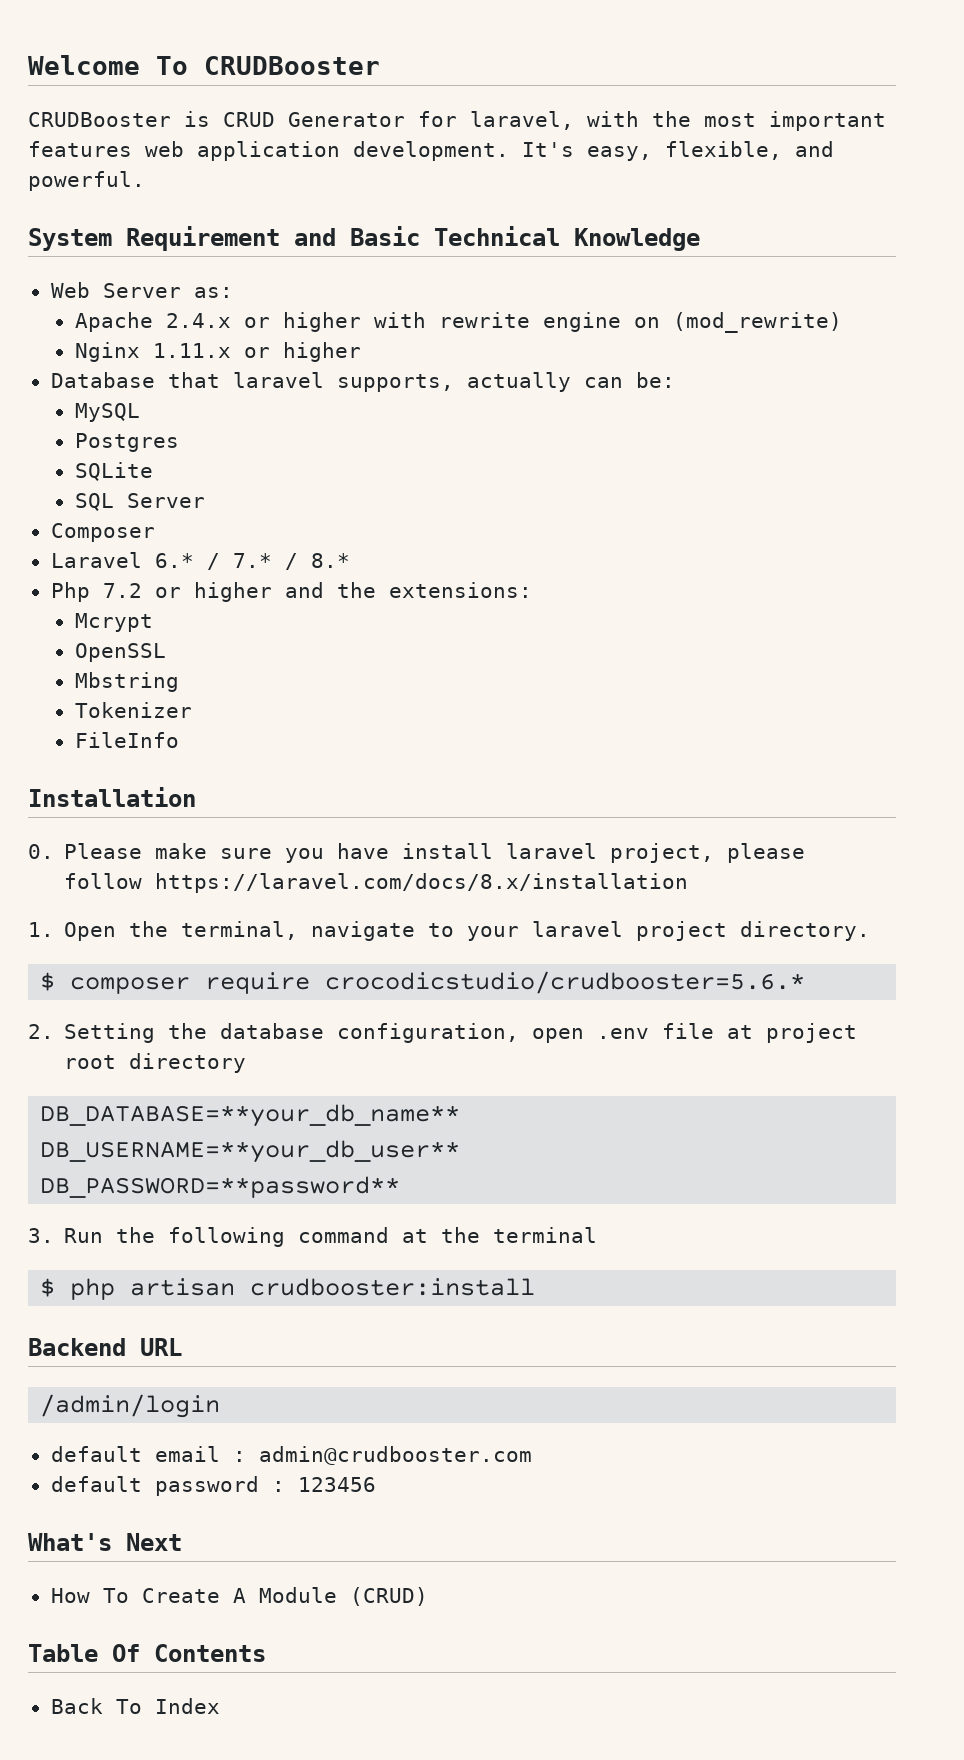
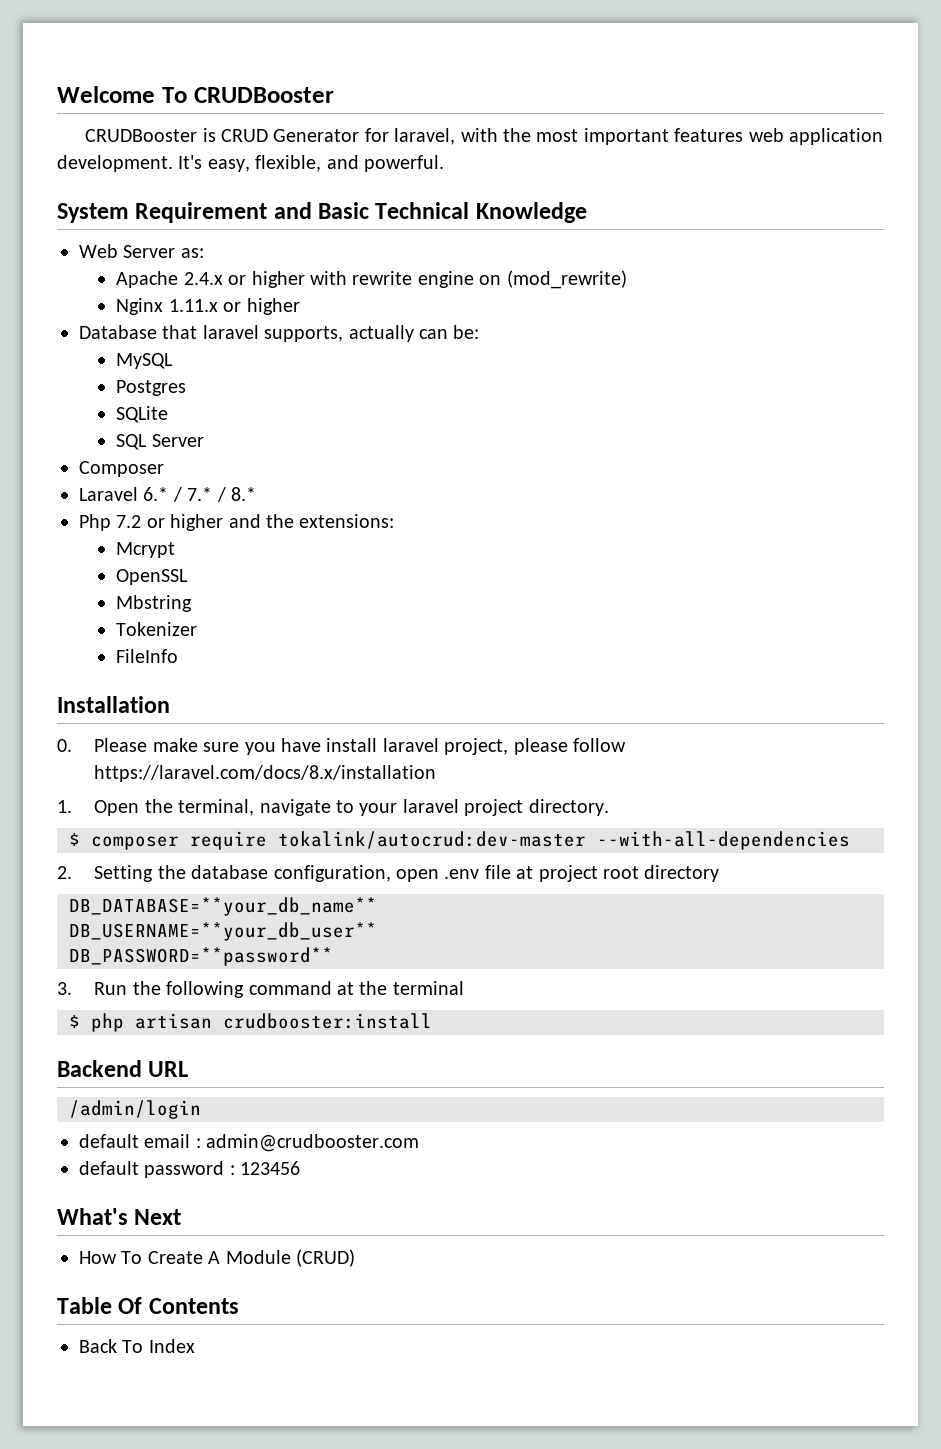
[325,971,806,994] crocodicstudio/crudbooster=5.6.* -> [278,831,850,850] tokalink/autocrud:dev-master --with-all-dependencies

